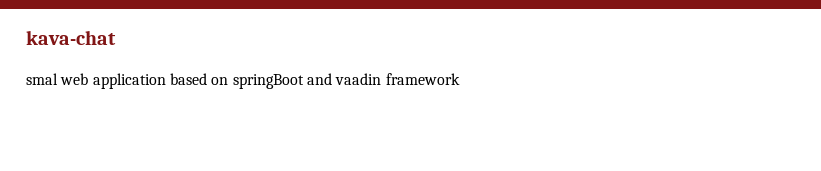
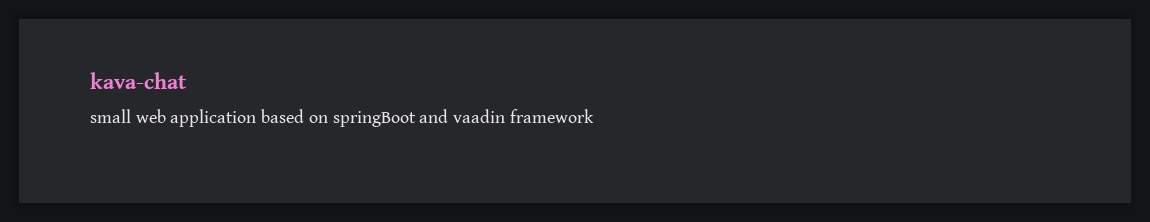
[26,73,58,85] smal -> [90,109,131,123] small

